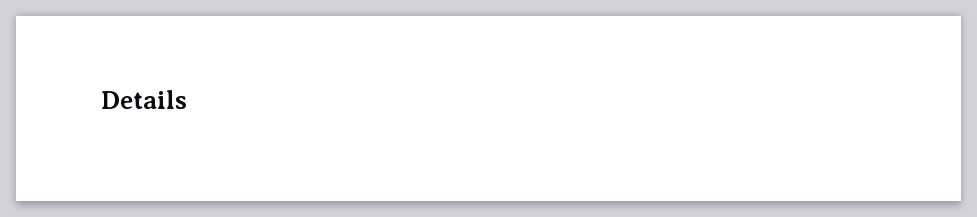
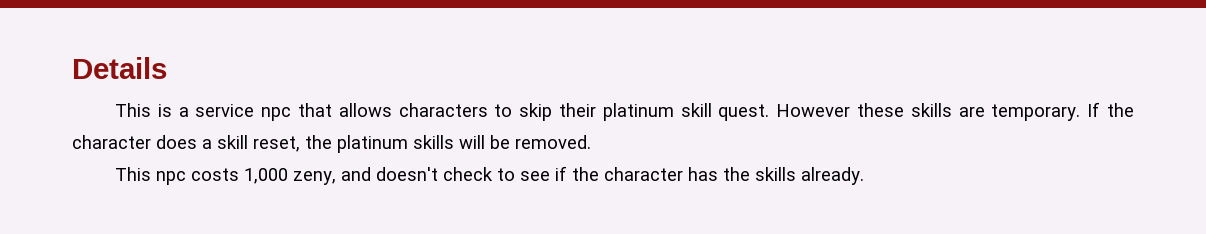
(187, 99) none -> [115,102,1134,121] [72,135,591,153] [115,166,865,185] // This is a service npc that allows characters to skip their platinum skill quest. However these skills are temporary. If the character does a skill reset, the platinum skills will be removed. // This npc costs 1,000 zeny, and doesn't check to see if the character has the skills already.

